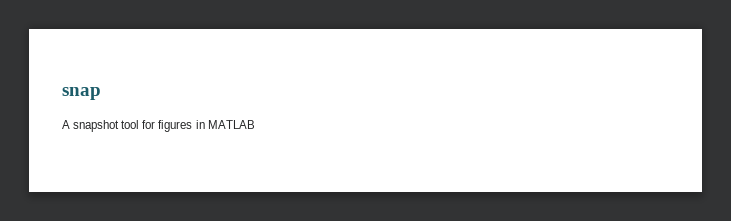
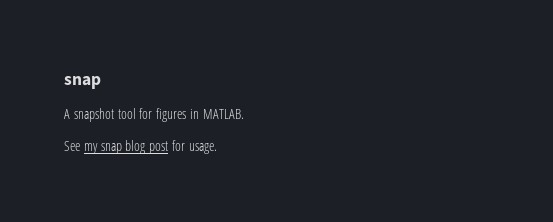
[207,120,255,129] MATLAB -> [202,109,244,119] [64,140,217,154] MATLAB. // See my snap blog post for usage.

